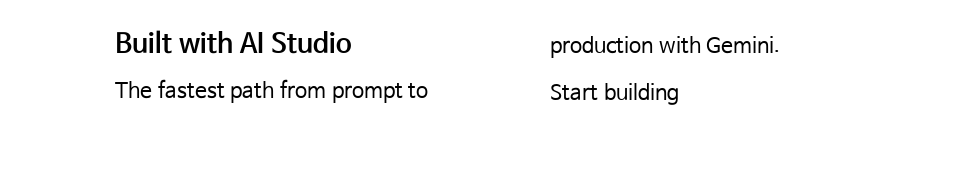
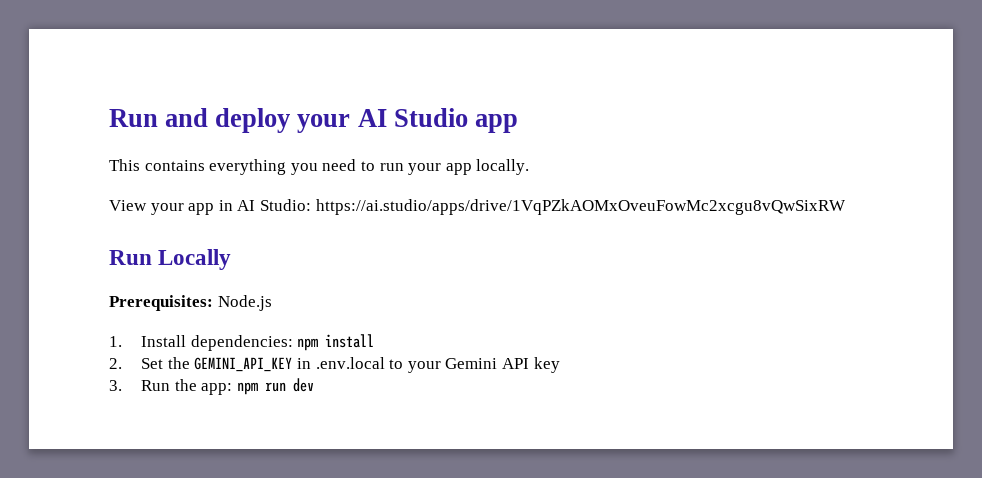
[115,30,353,54] [115,79,429,103] [550,36,781,58] [550,83,679,105] Built with AI Studio // The fastest path from prompt to production with Gemini. // Start building -> [109,108,518,133] [109,159,530,175] [109,199,846,215] [109,249,232,270] [109,295,272,311] [109,334,375,351] [109,357,560,373] [109,378,315,395] Run and deploy your AI Studio app // This contains everything you need to run your app locally. // View your app in AI Studio: https://ai.studio/apps/drive/1VqPZkAOMxOveuFowMc2xcgu8vQwSixRW // Run Locally // Prerequisites: Node.js // 1. Install dependencies: npm install // 2. Set the GEMINI_API_KEY in .env.local to your Gemini API key // 3. Run the app: npm run dev

